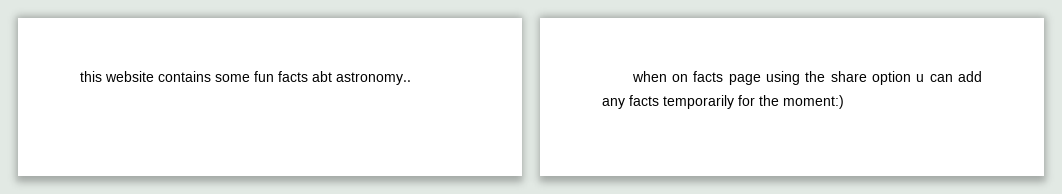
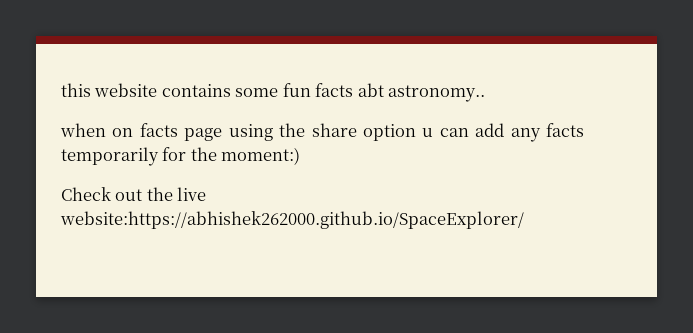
(844, 102) none -> [61,187,207,201] [60,211,524,229] // Check out the live website:https://abhishek262000.github.io/SpaceExplorer/

